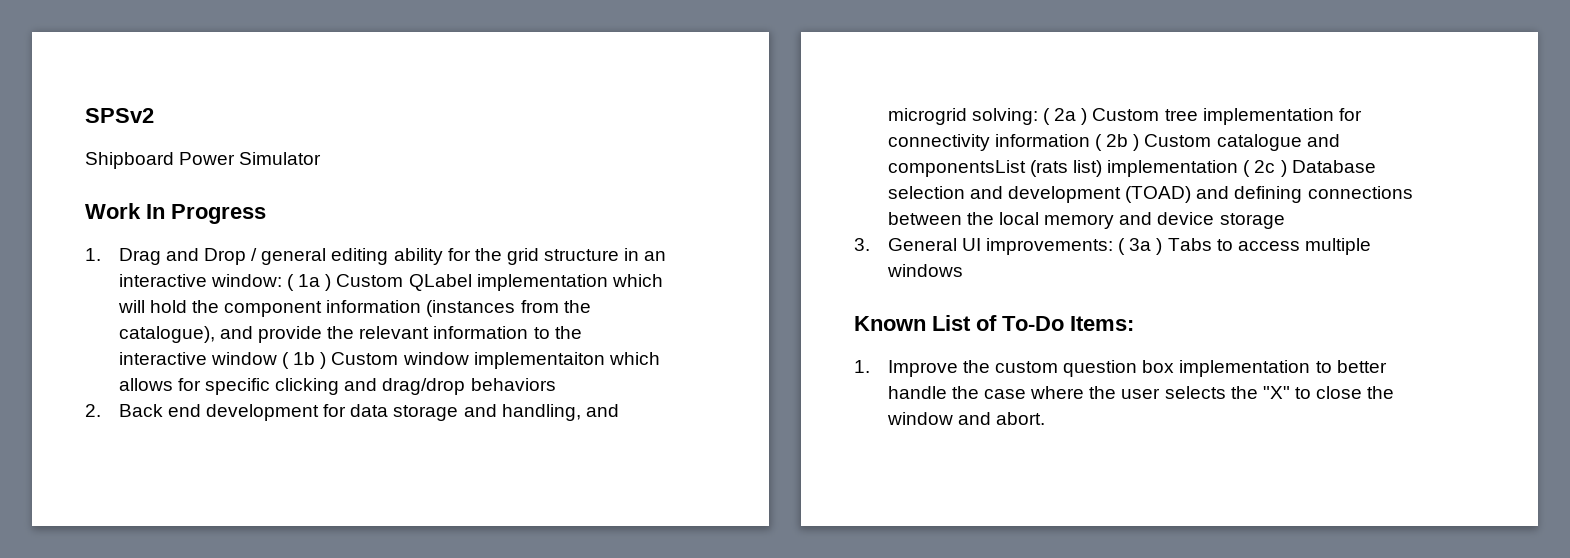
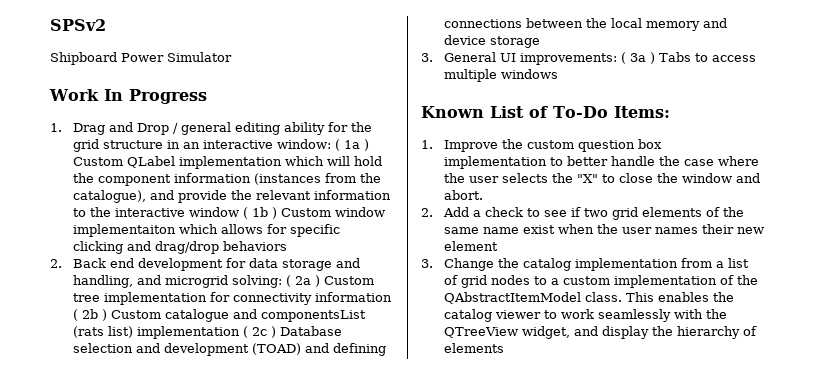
(1045, 418) none -> [421,207,744,220] [443,224,764,234] [443,241,498,251] [421,258,749,271] [443,275,758,288] [443,292,734,304] [443,309,727,322] [443,326,757,339] [443,343,504,353] // 2. Add a check to see if two grid elements of the same name exist when the user names their new element // 3. Change the catalog implementation from a list of grid nodes to a custom implementation of the QAbstractItemModel class. This enables the catalog viewer to work seamlessly with the QTreeView widget, and display the hierarchy of elements

